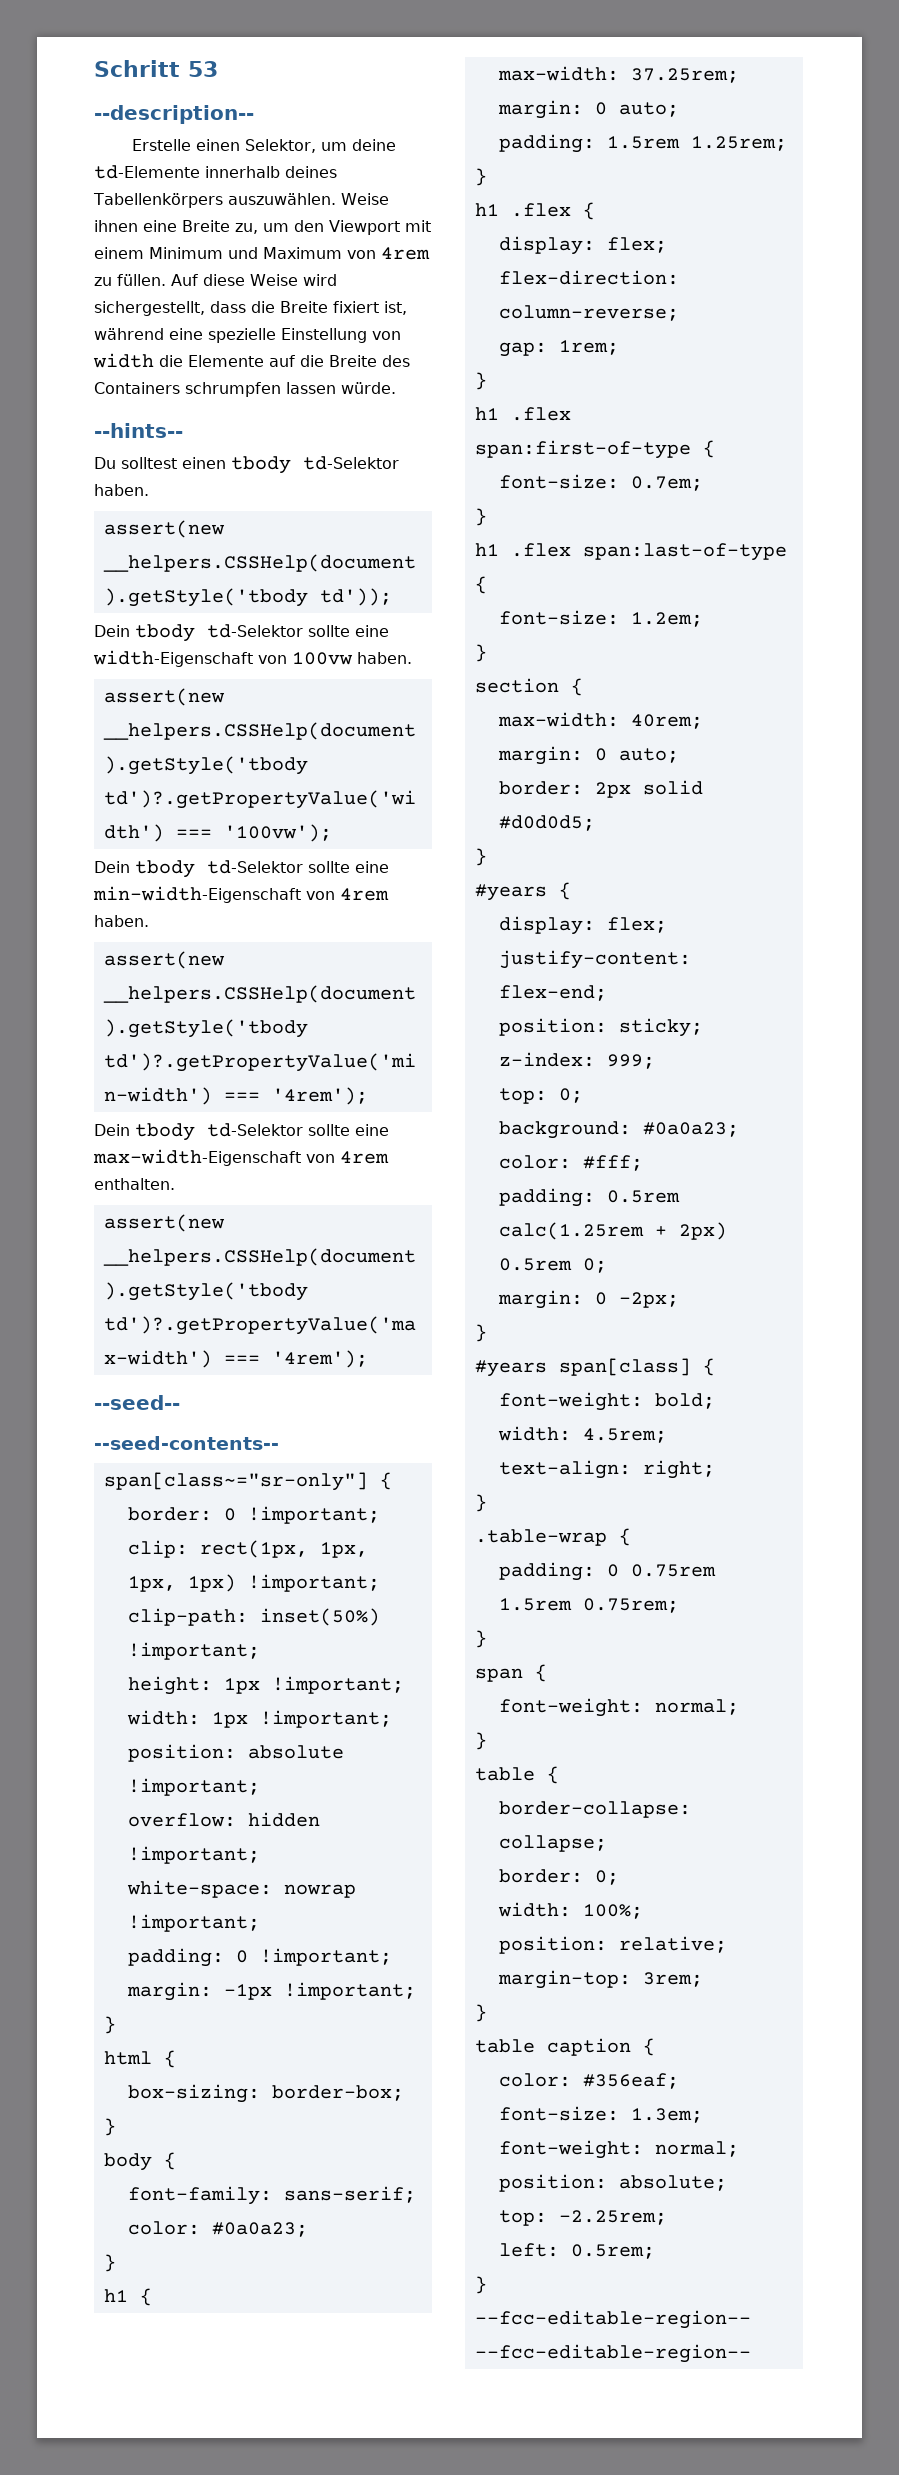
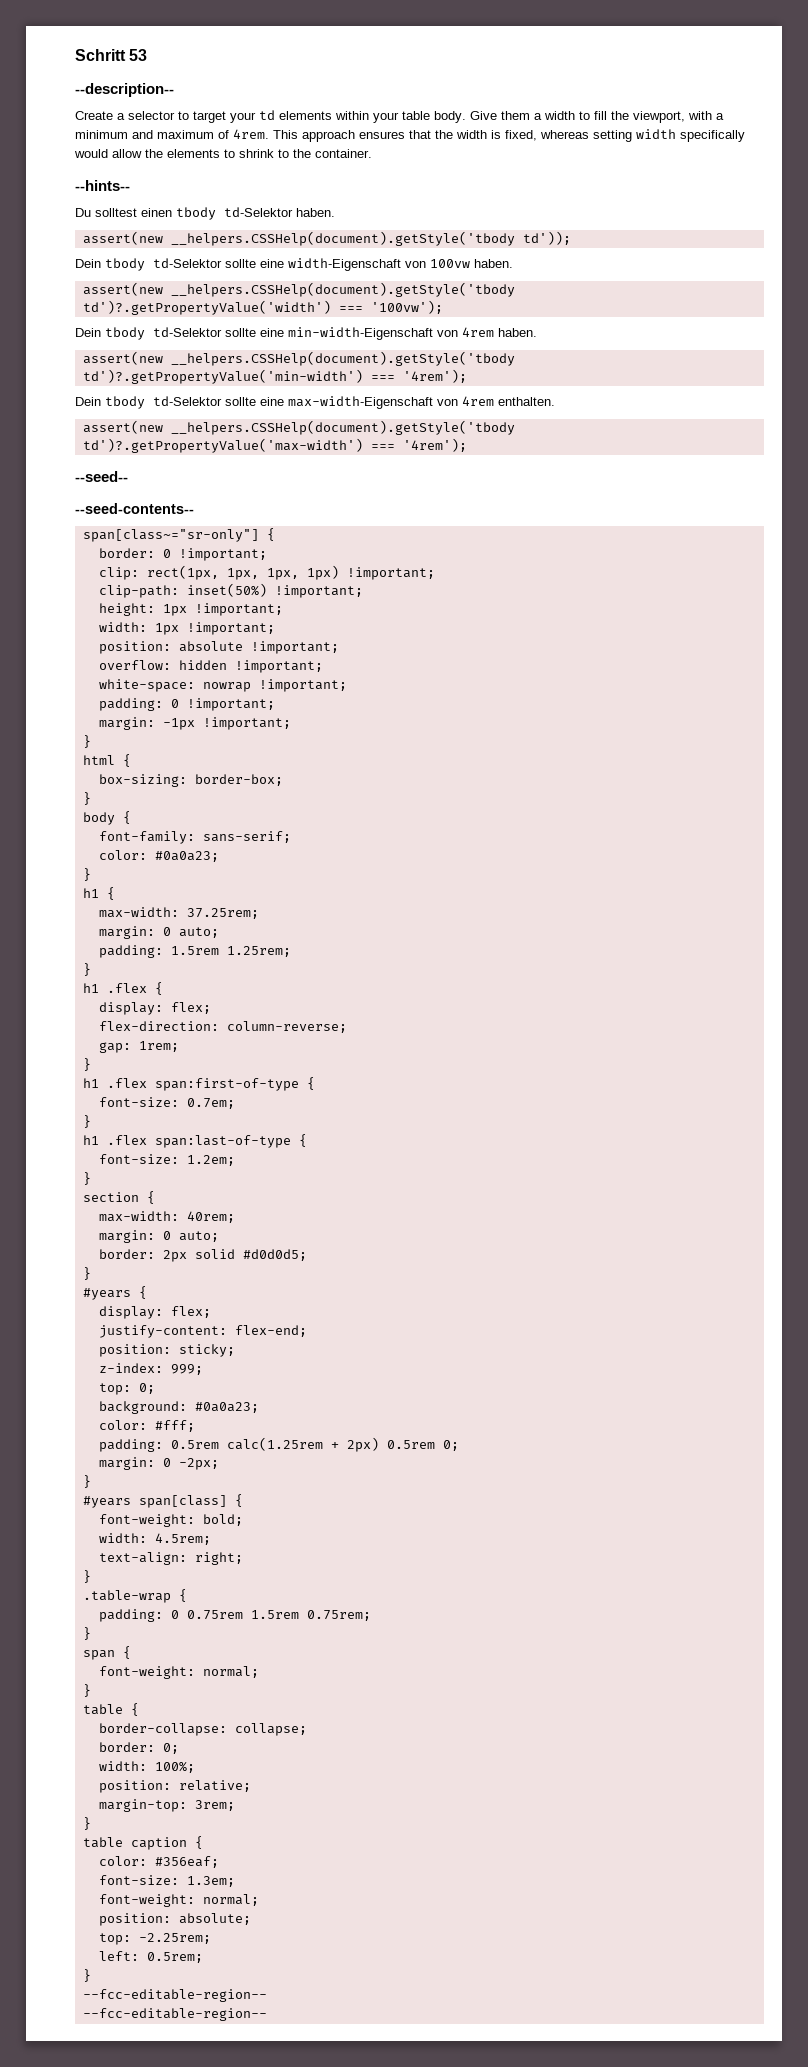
[131,139,396,153] [94,165,337,179] [93,193,389,208] [94,220,431,235] [94,247,430,260] [94,274,337,286] [94,301,407,316] [94,328,401,343] [93,353,410,368] [94,382,396,397] Erstelle einen Selektor, um deine td-Elemente innerhalb deines Tabellenkörpers auszuwählen. Weise ihnen eine Breite zu, um den Viewport mit einem Minimum und Maximum von 4rem zu füllen. Auf diese Weise wird sichergestellt, dass die Breite fixiert ist, während eine spezielle Einstellung von width die Elemente auf die Breite des Containers schrumpfen lassen würde. -> [75,110,724,123] [75,129,745,142] [74,149,372,158] Create a selector to target your td elements within your table body. Give them a width to fill the viewport, with a minimum and maximum of 4rem. This approach ensures that the width is fixed, whereas setting width specifically would allow the elements to shrink to the container.

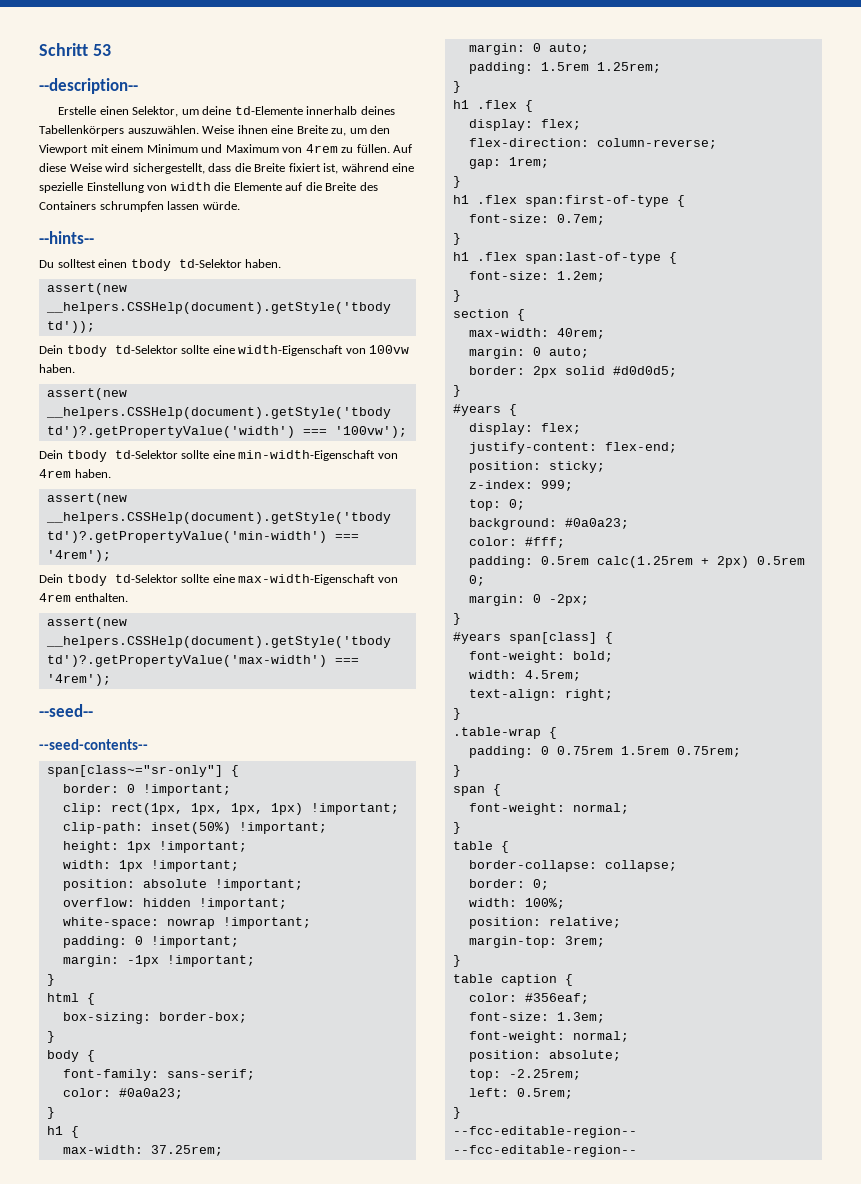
[75,110,724,123] [75,129,745,142] [74,149,372,158] Create a selector to target your td elements within your table body. Give them a width to fill the viewport, with a minimum and maximum of 4rem. This approach ensures that the width is fixed, whereas setting width specifically would allow the elements to shrink to the container. -> [58,106,395,117] [39,125,391,136] [39,144,413,155] [39,163,415,174] [39,182,378,193] [39,201,240,212] Erstelle einen Selektor, um deine td-Elemente innerhalb deines Tabellenkörpers auszuwählen. Weise ihnen eine Breite zu, um den Viewport mit einem Minimum und Maximum von 4rem zu füllen. Auf diese Weise wird sichergestellt, dass die Breite fixiert ist, während eine spezielle Einstellung von width die Elemente auf die Breite des Containers schrumpfen lassen würde.

